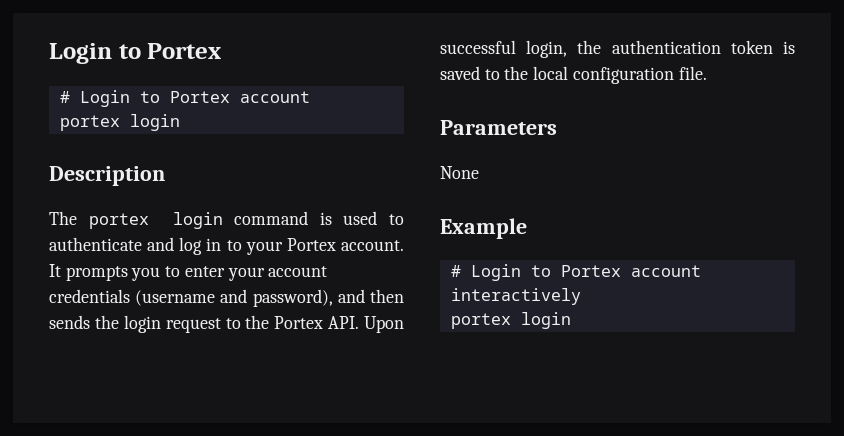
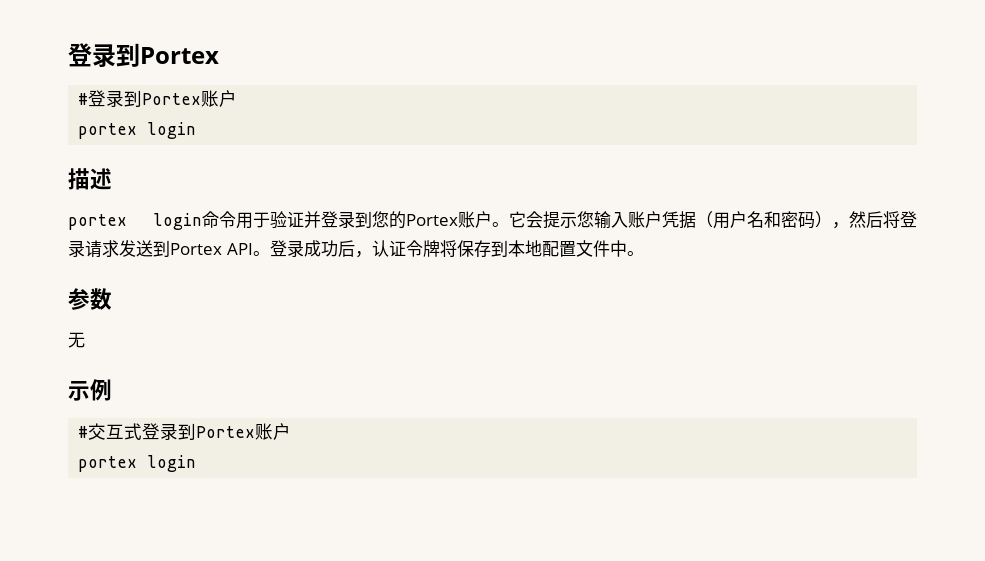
[49,43,141,64] Login to -> [68,43,140,68] 登录到
[79,90,310,107] [59,114,180,131] [49,166,165,186] [49,211,404,229] [49,237,404,255] [49,264,328,281] [49,289,404,307] [49,315,404,333] [440,40,795,58] [440,66,707,84] [440,120,557,135] [440,166,479,179] [440,218,527,239] [450,264,701,281] [450,288,581,305] Login to Portex account // portex login // Description // The portex login command is used to authenticate and log in to your Portex account. It prompts you to enter your account credentials (username and password), and then sends the login request to the Portex API. Upon successful login, the authentication token is saved to the local configuration file. // Parameters // None // Example // # Login to Portex account interactively -> [88,90,238,107] [78,122,197,139] [68,168,112,190] [68,211,917,230] [68,240,644,258] [68,288,112,310] [68,332,85,348] [68,379,112,401] [78,423,292,440] 登录到Portex账户 // portex login // 描述 // portex login命令用于验证并登录到您的Portex账户。它会提示您输入账户凭据（用户名和密码），然后将登录请求发送到Portex API。登录成功后，认证令牌将保存到本地配置文件中。 // 参数 // 无 // 示例 // #交互式登录到Portex账户

